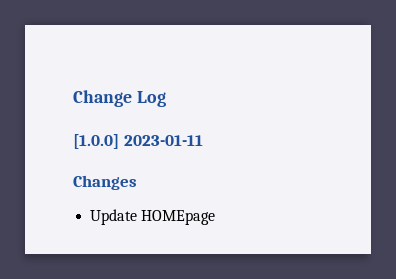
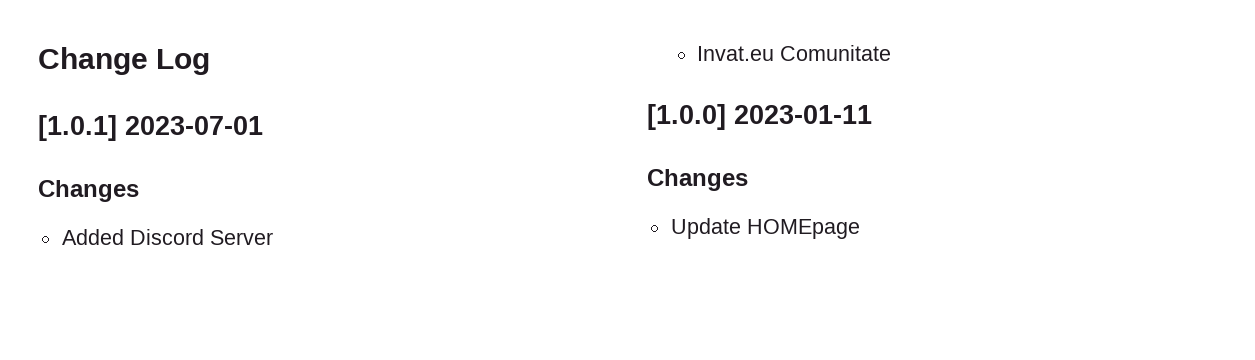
(166, 99) none -> [38,115,263,141] [38,180,139,202] [61,229,273,245] [697,45,892,61] // [1.0.1] 2023-07-01 // Changes // Added Discord Server // Invat.eu Comunitate

